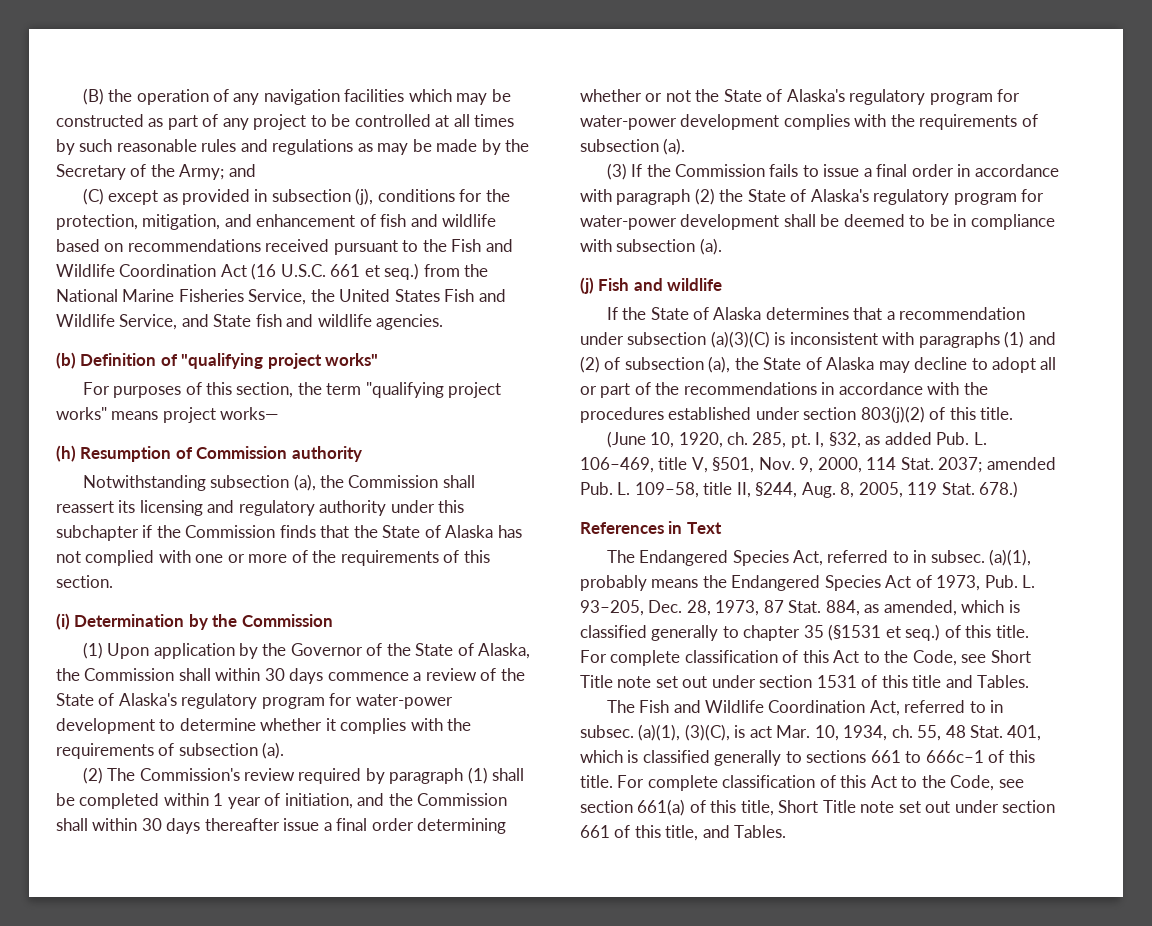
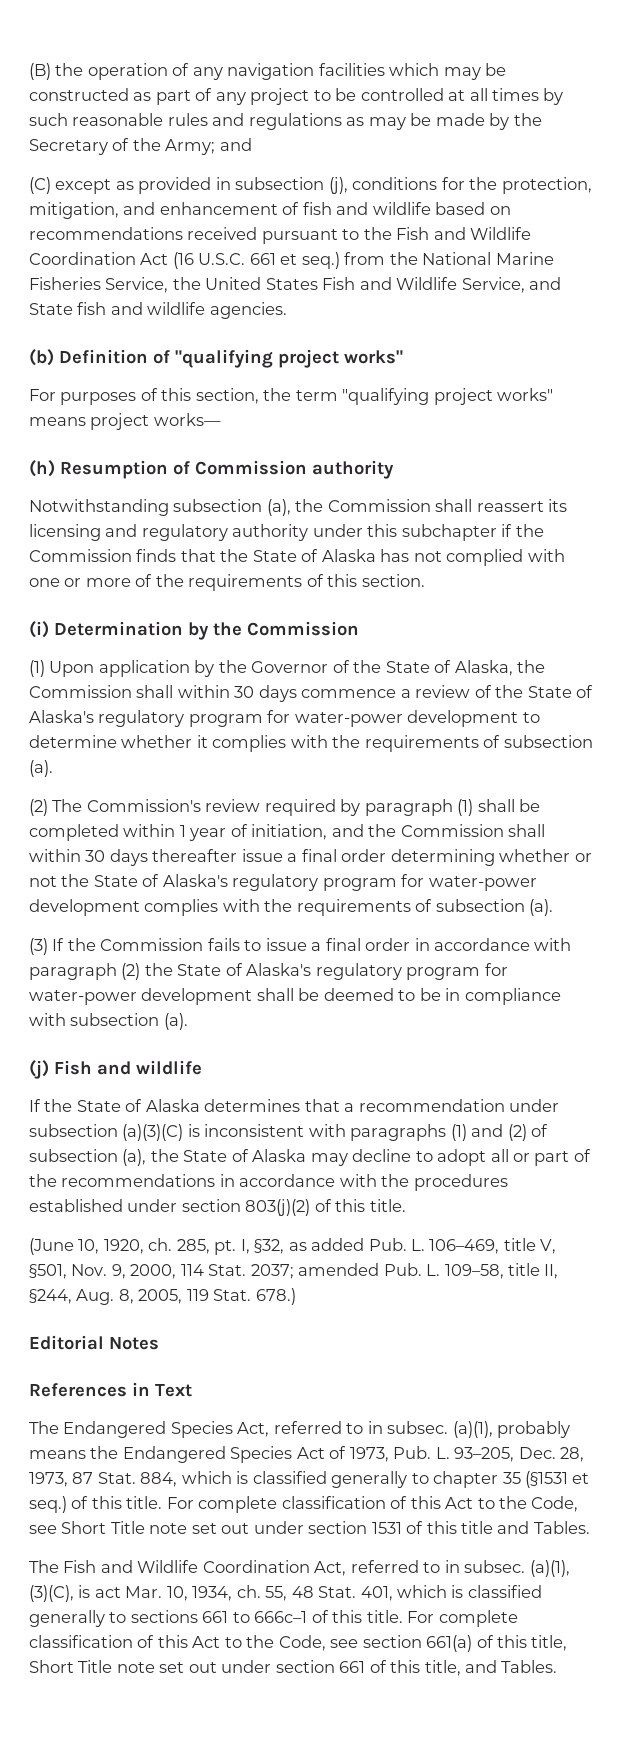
(1019, 489) none -> [29,1335,159,1350] // Editorial Notes
[864,600,957,616] as amended, -> (178, 1479) none

